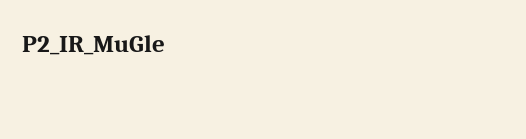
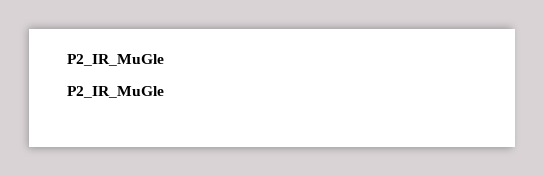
[22,35,165,55] P2_IR_MuGle -> [67,54,164,66] [67,86,164,98] P2_IR_MuGle // P2_IR_MuGle

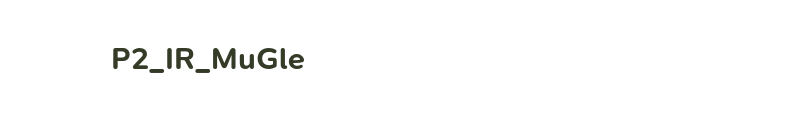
[67,54,164,66] [67,86,164,98] P2_IR_MuGle // P2_IR_MuGle -> [111,48,305,73] P2_IR_MuGle

